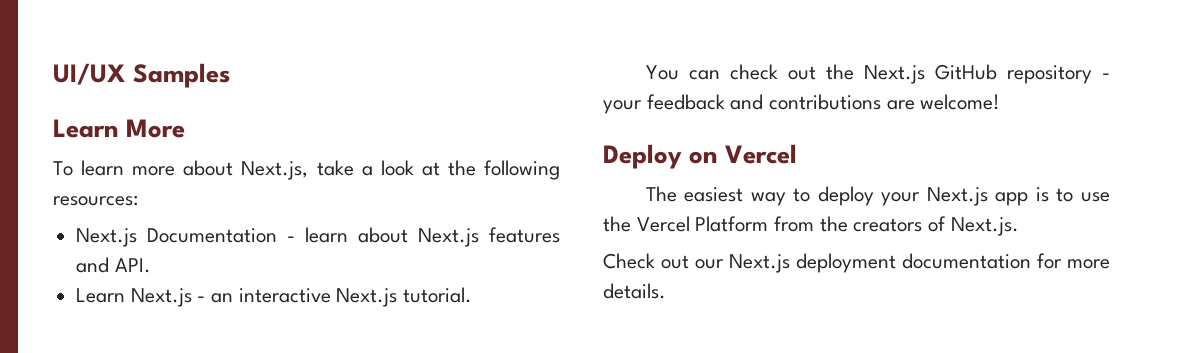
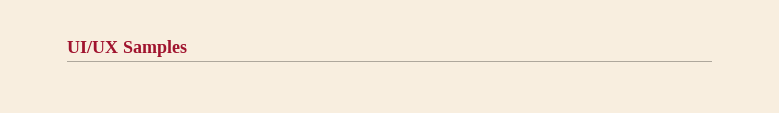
[53,119,186,138] [53,160,561,180] [53,195,138,206] [76,227,560,247] [76,257,151,273] [76,287,473,307] [645,64,1110,84] [603,94,1001,114] [603,144,798,169] [645,186,1110,206] [603,216,1019,236] [603,253,1110,273] [603,283,666,299] // Learn More // To learn more about Next.js, take a look at the following resources: // Next.js Documentation - learn about Next.js features and API. // Learn Next.js - an interactive Next.js tutorial. // You can check out the Next.js GitHub repository - your feedback and contributions are welcome! // Deploy on Vercel // The easiest way to deploy your Next.js app is to use the Vercel Platform from the creators of Next.js. // Check out our Next.js deployment documentation for more details. -> (187, 48) none

